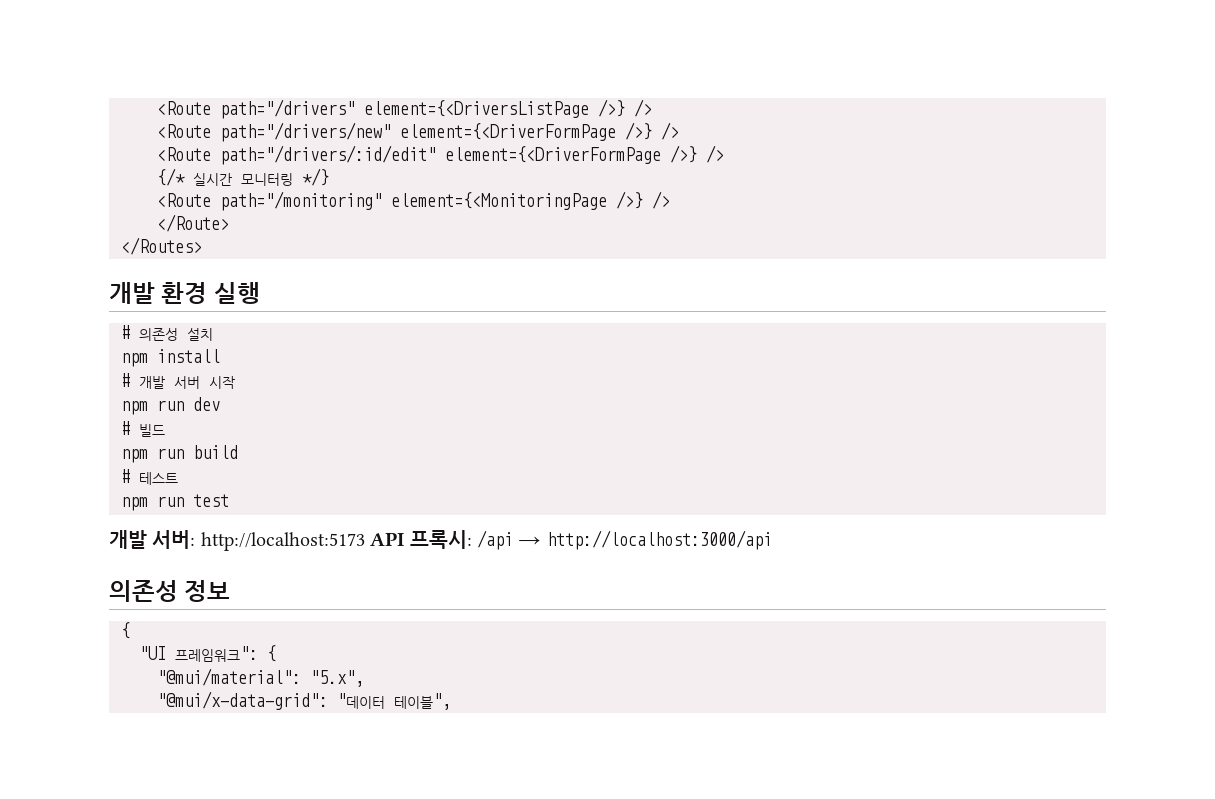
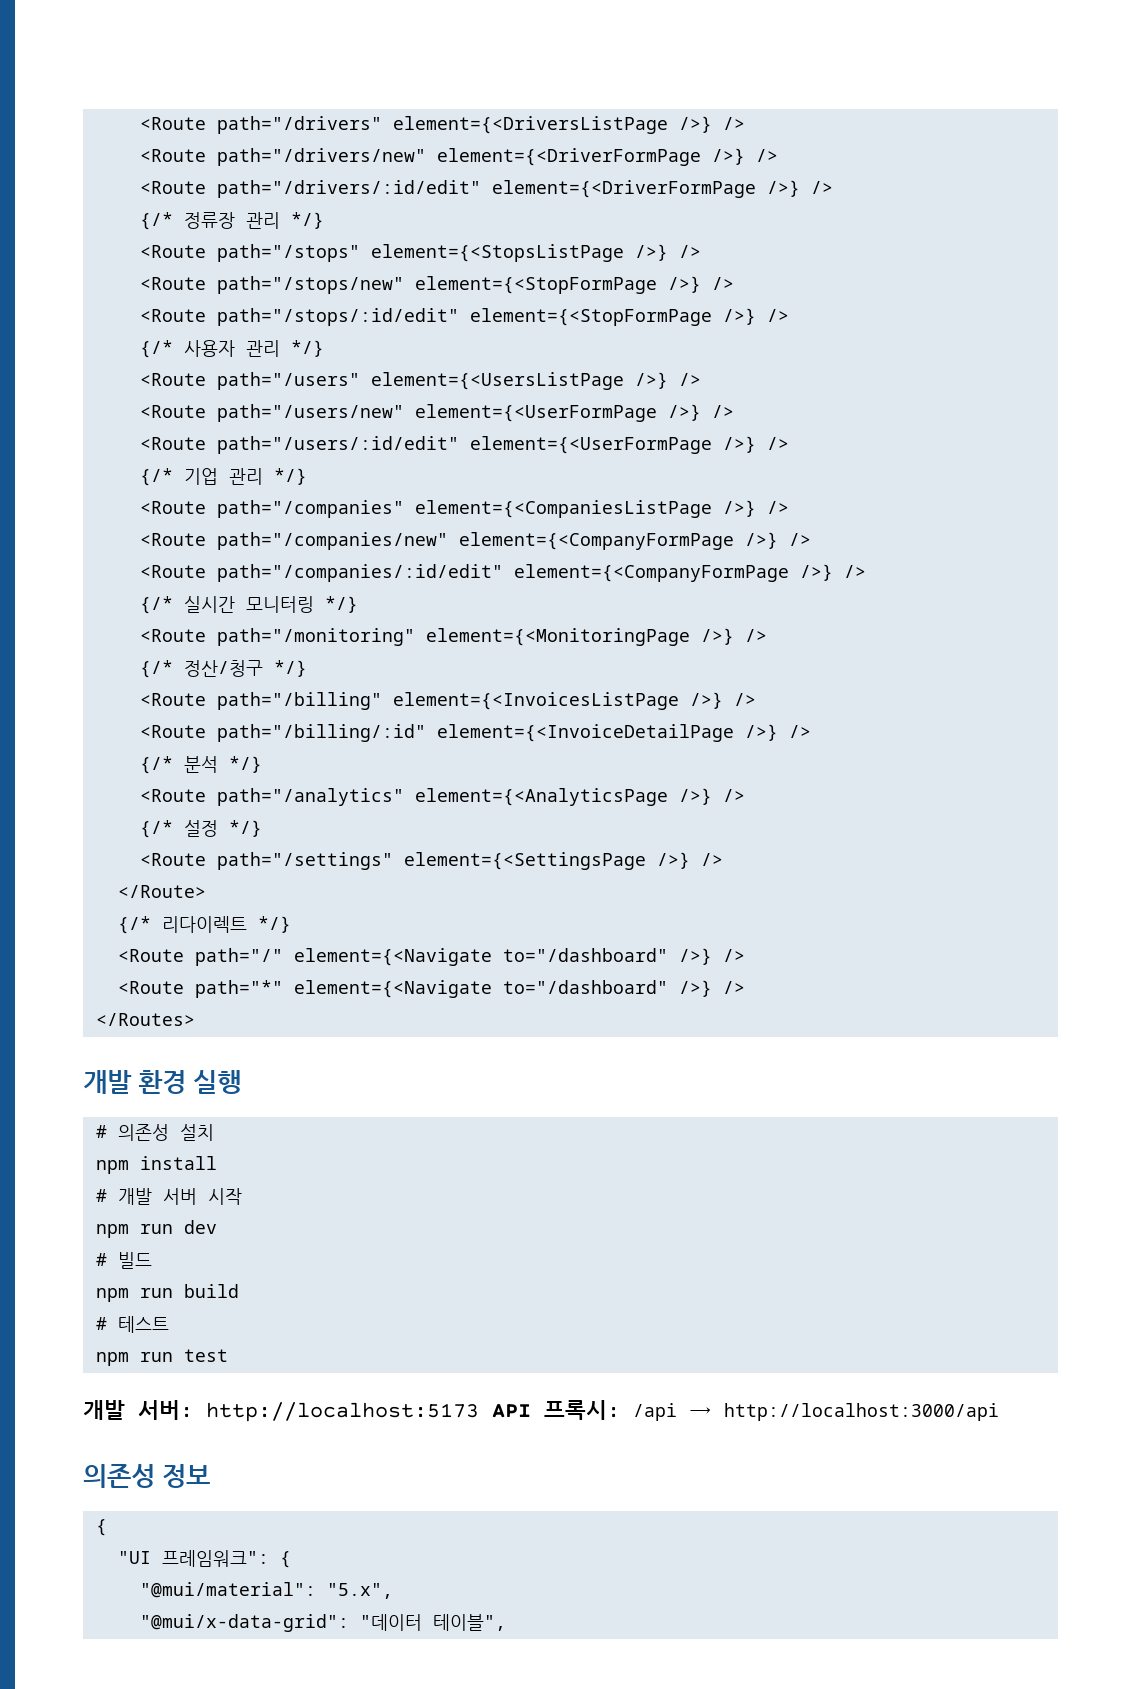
(724, 154) none -> [140,212,325,230] [140,244,702,262] [140,276,735,294] [140,308,790,326] [140,340,325,358] [140,372,702,390] [140,404,735,422] [140,436,790,454] [140,468,308,486] [140,500,790,518] [140,532,812,550] [140,564,867,582] // {/* 정류장 관리 */} // <Route path="/stops" element={<StopsListPage />} /> // <Route path="/stops/new" element={<StopFormPage />} /> // <Route path="/stops/:id/edit" element={<StopFormPage />} /> // {/* 사용자 관리 */} // <Route path="/users" element={<UsersListPage />} /> // <Route path="/users/new" element={<UserFormPage />} /> // <Route path="/users/:id/edit" element={<UserFormPage />} /> // {/* 기업 관리 */} // <Route path="/companies" element={<CompaniesListPage />} /> // <Route path="/companies/new" element={<CompanyFormPage />} /> // <Route path="/companies/:id/edit" element={<CompanyFormPage />} />
[157,214,229,232] </Route> -> [140,660,308,678] [140,692,757,710] [140,724,812,742] [140,756,263,774] [140,788,746,806] [140,820,263,838] [140,852,724,870] [118,885,207,898] [118,916,292,934] [118,948,746,966] [118,980,746,998] {/* 정산/청구 */} // <Route path="/billing" element={<InvoicesListPage />} /> // <Route path="/billing/:id" element={<InvoiceDetailPage />} /> // {/* 분석 */} // <Route path="/analytics" element={<AnalyticsPage />} /> // {/* 설정 */} // <Route path="/settings" element={<SettingsPage />} /> // </Route> // {/* 리다이렉트 */} // <Route path="/" element={<Navigate to="/dashboard" />} /> // <Route path="*" element={<Navigate to="/dashboard" />} />

